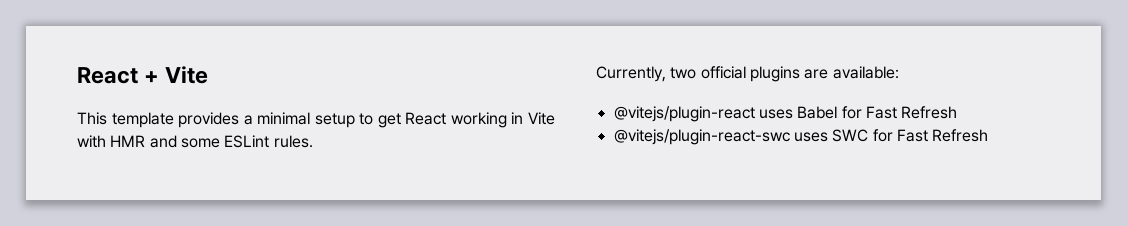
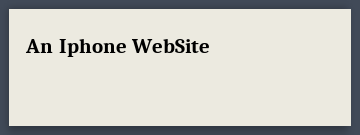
[77,66,209,84] [77,112,556,128] [77,135,313,148] [596,66,899,82] [613,106,958,122] [613,129,989,145] React + Vite // This template provides a minimal setup to get React working in Vite with HMR and some ESLint rules. // Currently, two official plugins are available: // @vitejs/plugin-react uses Babel for Fast Refresh // @vitejs/plugin-react-swc uses SWC for Fast Refresh -> [25,38,211,57] An Iphone WebSite

